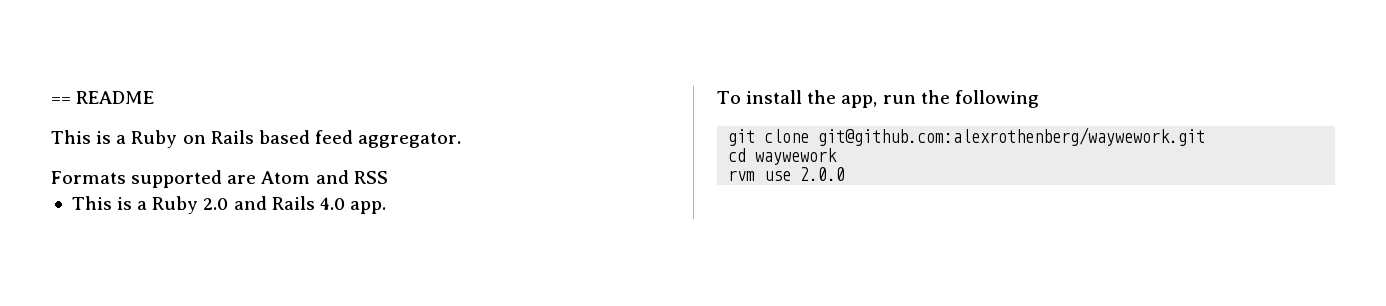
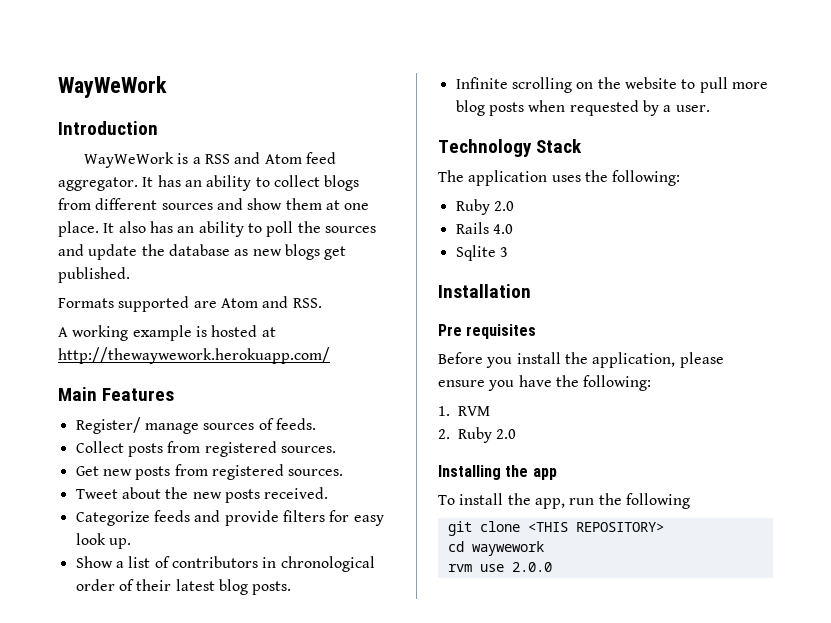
[51,91,155,104] [51,130,462,148] == README // This is a Ruby on Rails based feed aggregator. -> [58,76,167,98] [58,121,158,135] [84,152,336,168] [58,175,360,191] [58,198,370,210] [58,221,376,237] [58,244,347,260] [58,267,130,283] WayWeWork // Introduction // WayWeWork is a RSS and Atom feed aggregator. It has an ability to collect blogs from different sources and show them at one place. It also has an ability to poll the sources and update the database as new blogs get published.
[353,171,388,184] [71,196,267,214] RSS // This is a Ruby 2.0 and -> [292,298,322,308] [58,325,276,341] [58,347,330,364] [58,387,175,401] [75,417,316,434] [75,441,336,457] [75,464,344,480] [75,487,329,503] [75,510,384,526] [75,533,131,549] [75,556,375,572] [75,579,292,595] [455,77,768,93] [455,100,710,116] [438,139,583,157] [438,170,681,186] [455,199,514,215] RSS. // A working example is hosted at http://thewaywework.herokuapp.com/ // Main Features // Register/ manage sources of feeds. // Collect posts from registered sources. // Get new posts from registered sources. // Tweet about the new posts received. // Categorize feeds and provide filters for easy look up. // Show a list of contributors in chronological order of their latest blog posts. // Infinite scrolling on the website to pull more blog posts when requested by a user. // Technology Stack // The application uses the following: // Ruby 2.0 //
[349,201,386,214] app. -> [455,245,508,261] [438,284,531,298] [438,324,537,339] [438,352,724,368] [438,375,652,391] [438,406,490,416] [438,427,517,443] [438,465,557,480] // Sqlite 3 // Installation // Pre requisites // Before you install the application, please ensure you have the following: // 1. RVM // 2. Ruby 2.0 // Installing the app
[818,127,1206,146] git@github.com:alexrothenberg/waywework.git -> [527,522,664,532] <THIS REPOSITORY>

